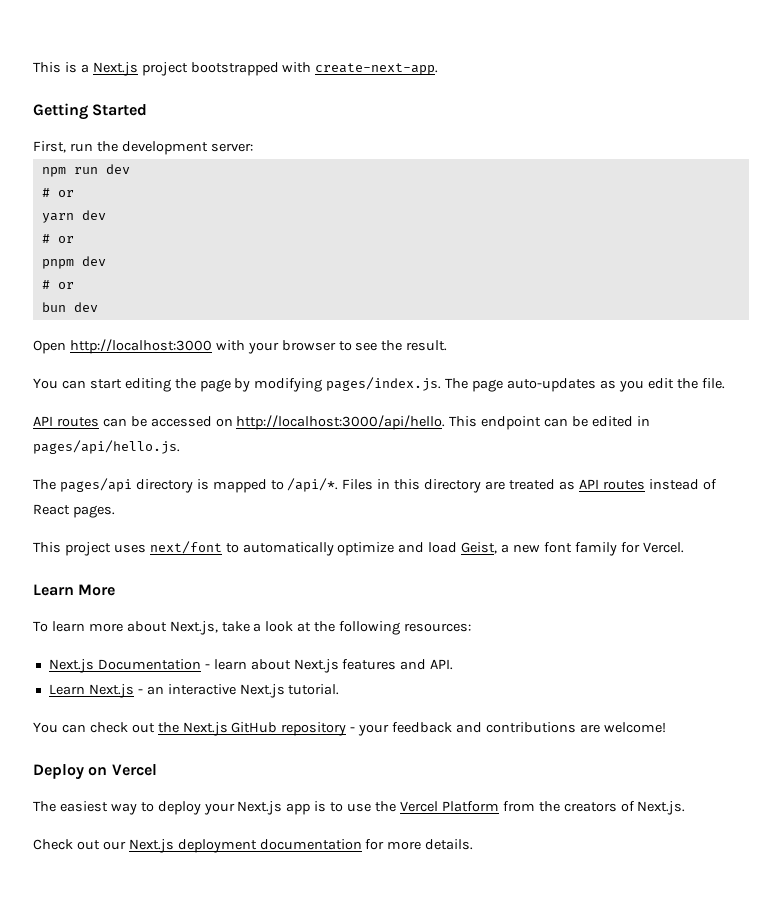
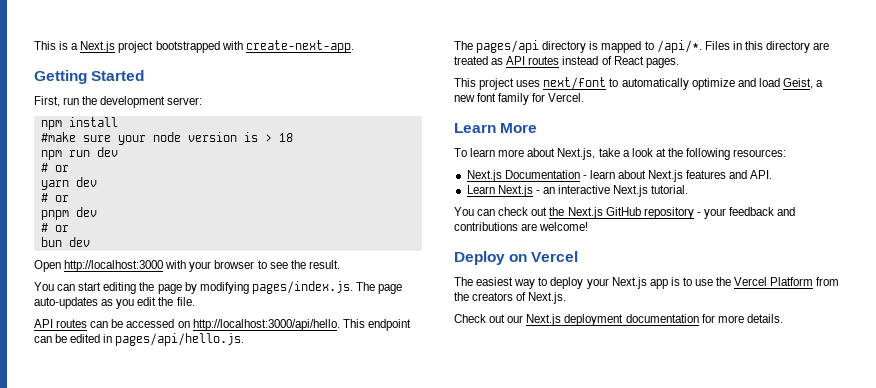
(253, 147) none -> [40,117,118,130] [40,132,293,145] // npm install // #make sure your node version is > 18

